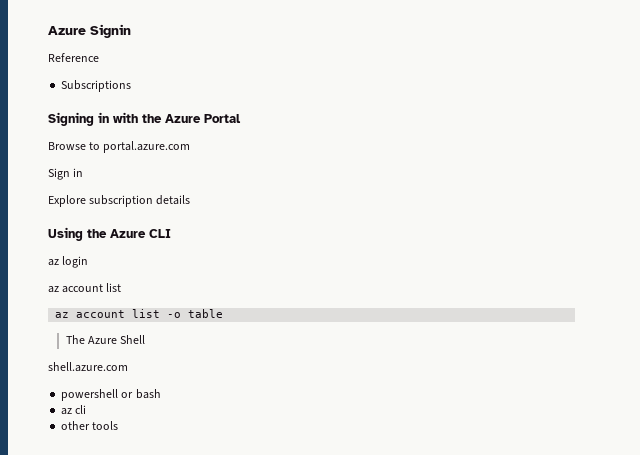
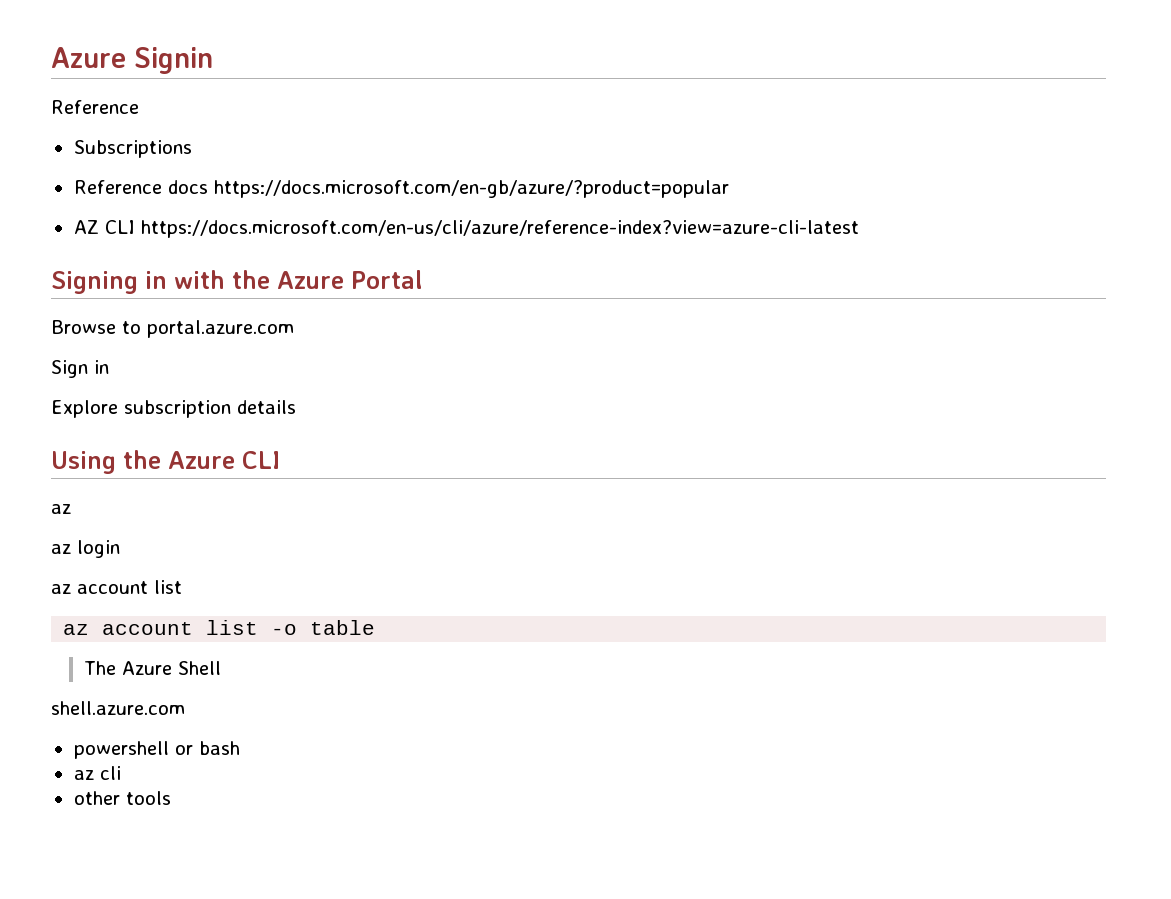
(132, 86) none -> [73,180,729,198] [73,220,859,238] // Reference docs https://docs.microsoft.com/en-gb/azure/?product=popular // AZ CLI https://docs.microsoft.com/en-us/cli/azure/reference-index?view=azure-cli-latest
(59, 262) none -> [51,544,71,554] // az

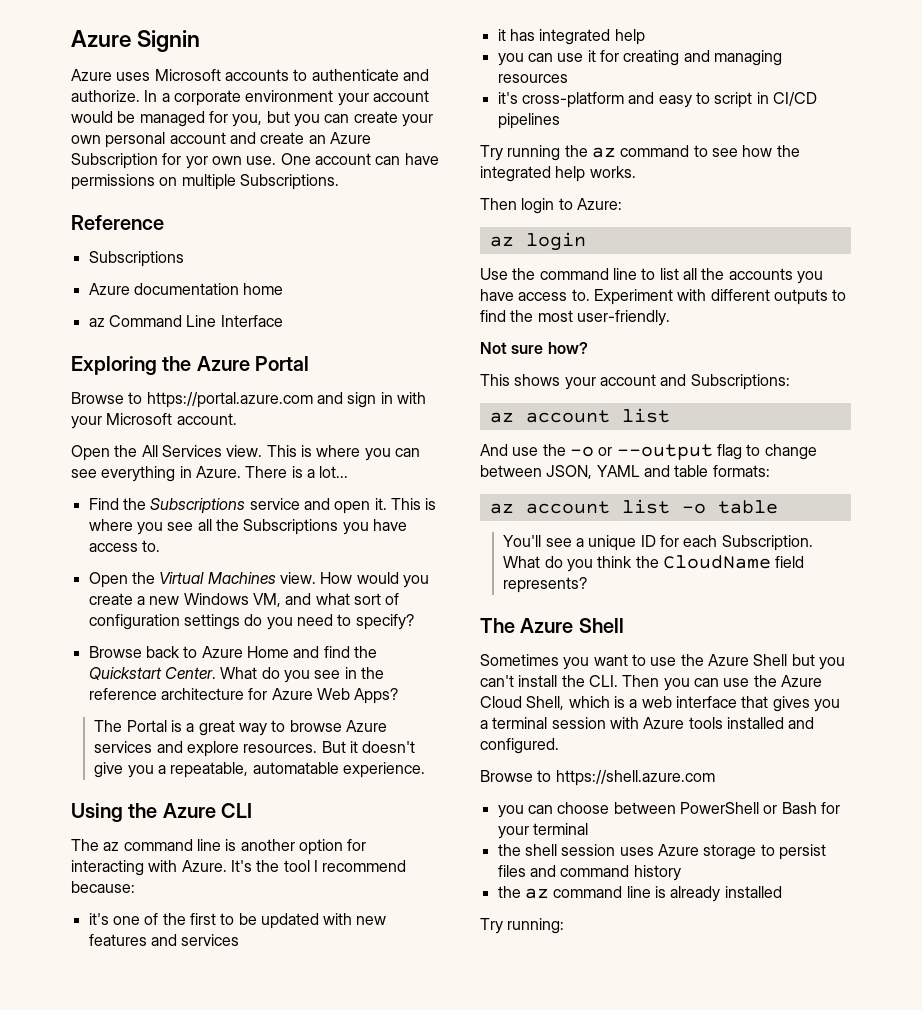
[51,100,139,114] [73,140,192,158] [73,180,729,198] [73,220,859,238] [51,270,225,294] Reference // Subscriptions // Reference docs https://docs.microsoft.com/en-gb/azure/?product=popular // AZ CLI https://docs.microsoft.com/en-us/cli/azure/reference-index?view=azure-cli-latest // Signing in with -> [71,69,429,81] [71,90,429,106] [71,111,433,127] [71,132,371,148] [71,153,439,169] [71,174,339,190] [71,215,164,230] [88,251,184,267] [88,283,284,295] [88,315,283,327] [71,356,157,375] Azure uses Microsoft accounts to authenticate and authorize. In a corporate environment your account would be managed for you, but you can create your own personal account and create an Azure Subscription for yor own use. One account can have permissions on multiple Subscriptions. // Reference // Subscriptions // Azure documentation home // az Command Line Interface // Exploring
[147,320,294,338] [51,360,109,378] [51,400,296,418] portal.azure.com // Sign in // Explore subscription details -> [146,392,426,408] [71,413,237,429] [71,445,420,461] [71,466,349,482] [88,498,437,514] [88,519,407,535] [88,540,160,552] [88,572,429,588] [88,593,400,607] [88,614,414,630] [88,646,377,658] [88,667,384,683] [88,688,399,704] [94,720,387,736] [94,741,416,757] [94,762,425,778] https://portal.azure.com and sign in with your Microsoft account. // Open the All Services view. This is where you can see everything in Azure. There is a lot... // Find the Subscriptions service and open it. This is where you see all the Subscriptions you have access to. // Open the Virtual Machines view. How would you create a new Windows VM, and what sort of configuration settings do you need to specify? // Browse back to Azure Home and find the Quickstart Center. What do you see in the reference architecture for Azure Web Apps? // The Portal is a great way to browse Azure services and explore resources. But it doesn't give you a repeatable, automatable experience.
[51,504,71,514] [51,540,120,558] [51,580,182,594] az // az login // az account list -> [71,839,367,855] [71,860,407,876] [71,881,135,893] [88,913,387,929] [88,934,240,946] [497,29,645,45] [497,50,782,66] [497,74,568,83] [497,92,817,108] [497,113,560,129] [480,145,800,161] [480,166,636,182] [480,198,622,214] [489,232,586,251] [480,268,823,284] [480,289,847,305] [480,310,670,326] [480,342,588,354] [480,374,790,390] [489,408,670,423] [480,444,817,460] [480,465,770,479] The az command line is another option for interacting with Azure. It's the tool I recommend because: // it's one of the first to be updated with new features and services // it has integrated help // you can use it for creating and managing resources // it's cross-platform and easy to script in CI/CD pipelines // Try running the az command to see how the integrated help works. // Then login to Azure: // az login // Use the command line to list all the accounts you have access to. Experiment with different outputs to find the most user-friendly. // Not sure how? // This shows your account and Subscriptions: // az account list // And use the -o or --output flag to change between JSON, YAML and table formats:
[83,661,221,675] [51,701,185,715] [73,741,240,759] [73,766,121,780] [73,791,171,805] The Azure Shell // shell.azure.com // powershell or bash // az cli // other tools -> [503,535,813,551] [503,555,805,572] [503,577,588,593] [480,618,624,633] [480,654,845,670] [480,675,822,691] [480,696,840,712] [480,717,815,729] [480,738,559,754] [480,770,715,786] [497,802,840,818] [497,823,588,839] [497,844,826,860] [497,865,681,881] [497,886,782,902] [480,918,565,934] You'll see a unique ID for each Subscription. What do you think the CloudName field represents? // The Azure Shell // Sometimes you want to use the Azure Shell but you can't install the CLI. Then you can use the Azure Cloud Shell, which is a web interface that gives you a terminal session with Azure tools installed and configured. // Browse to https://shell.azure.com // you can choose between PowerShell or Bash for your terminal // the shell session uses Azure storage to persist files and command history // the az command line is already installed // Try running:

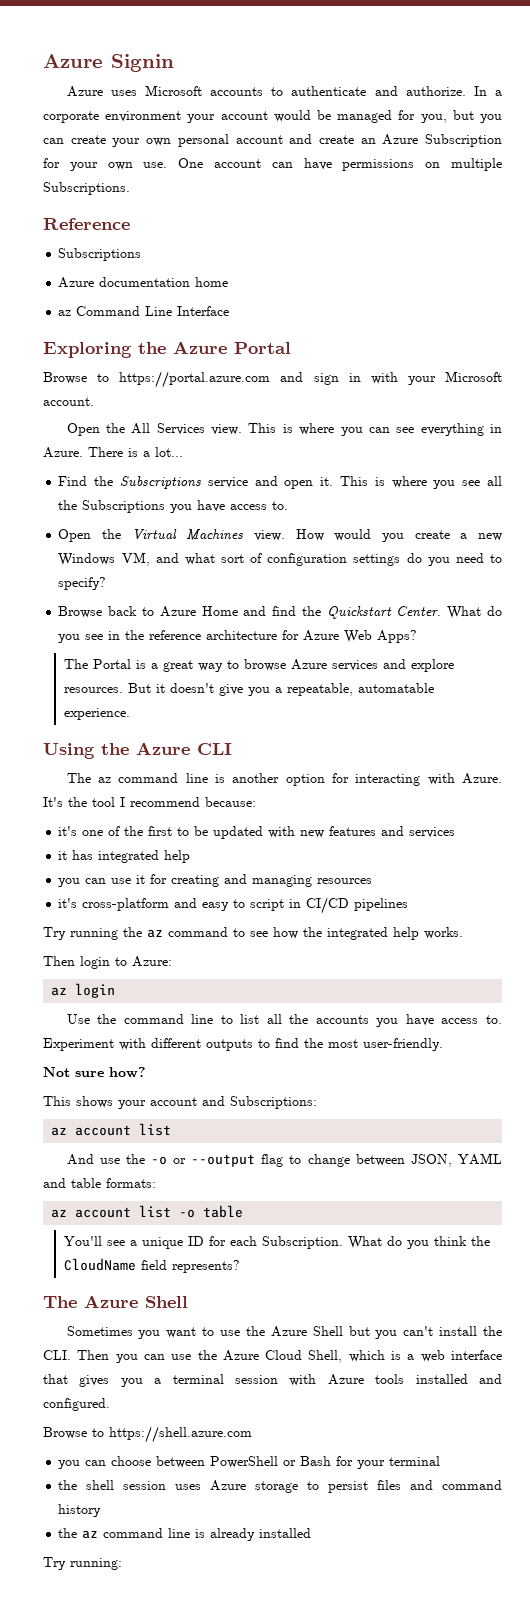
[185,156,208,169] yor -> [69,162,98,171] your

